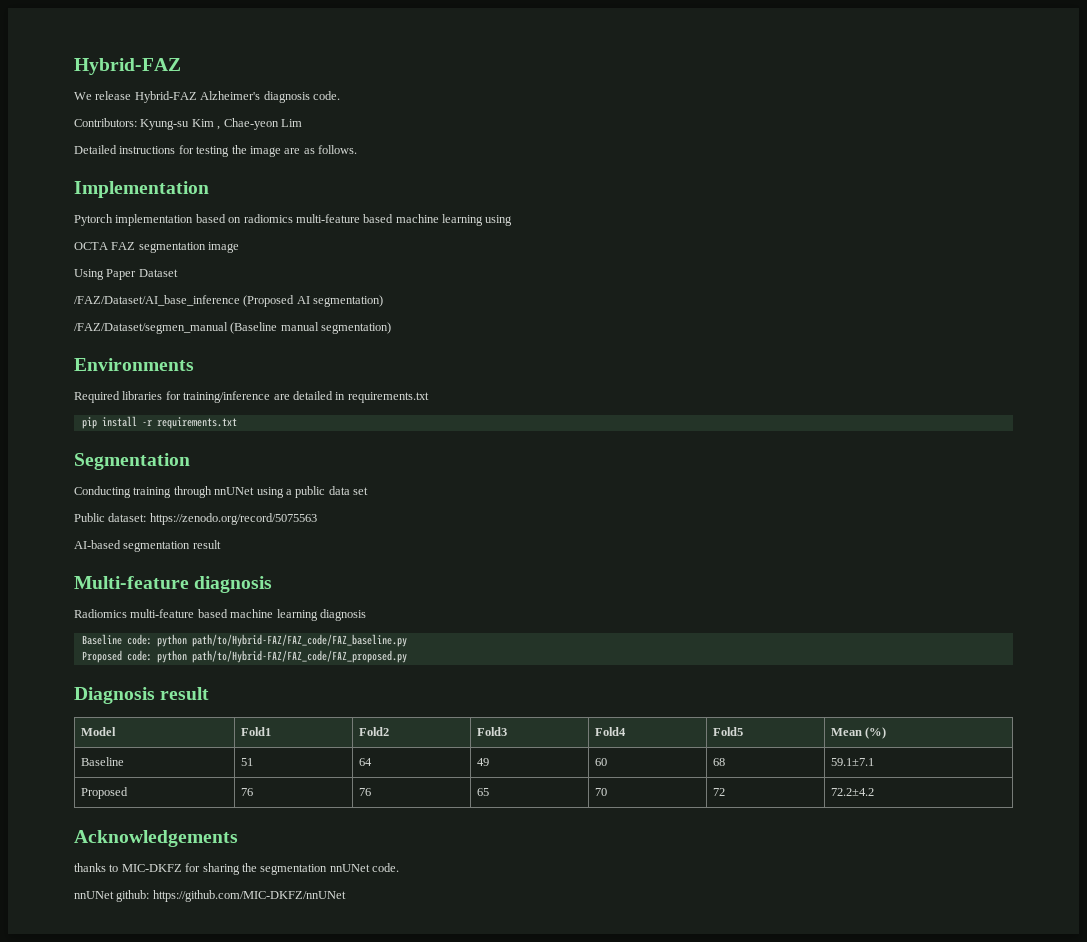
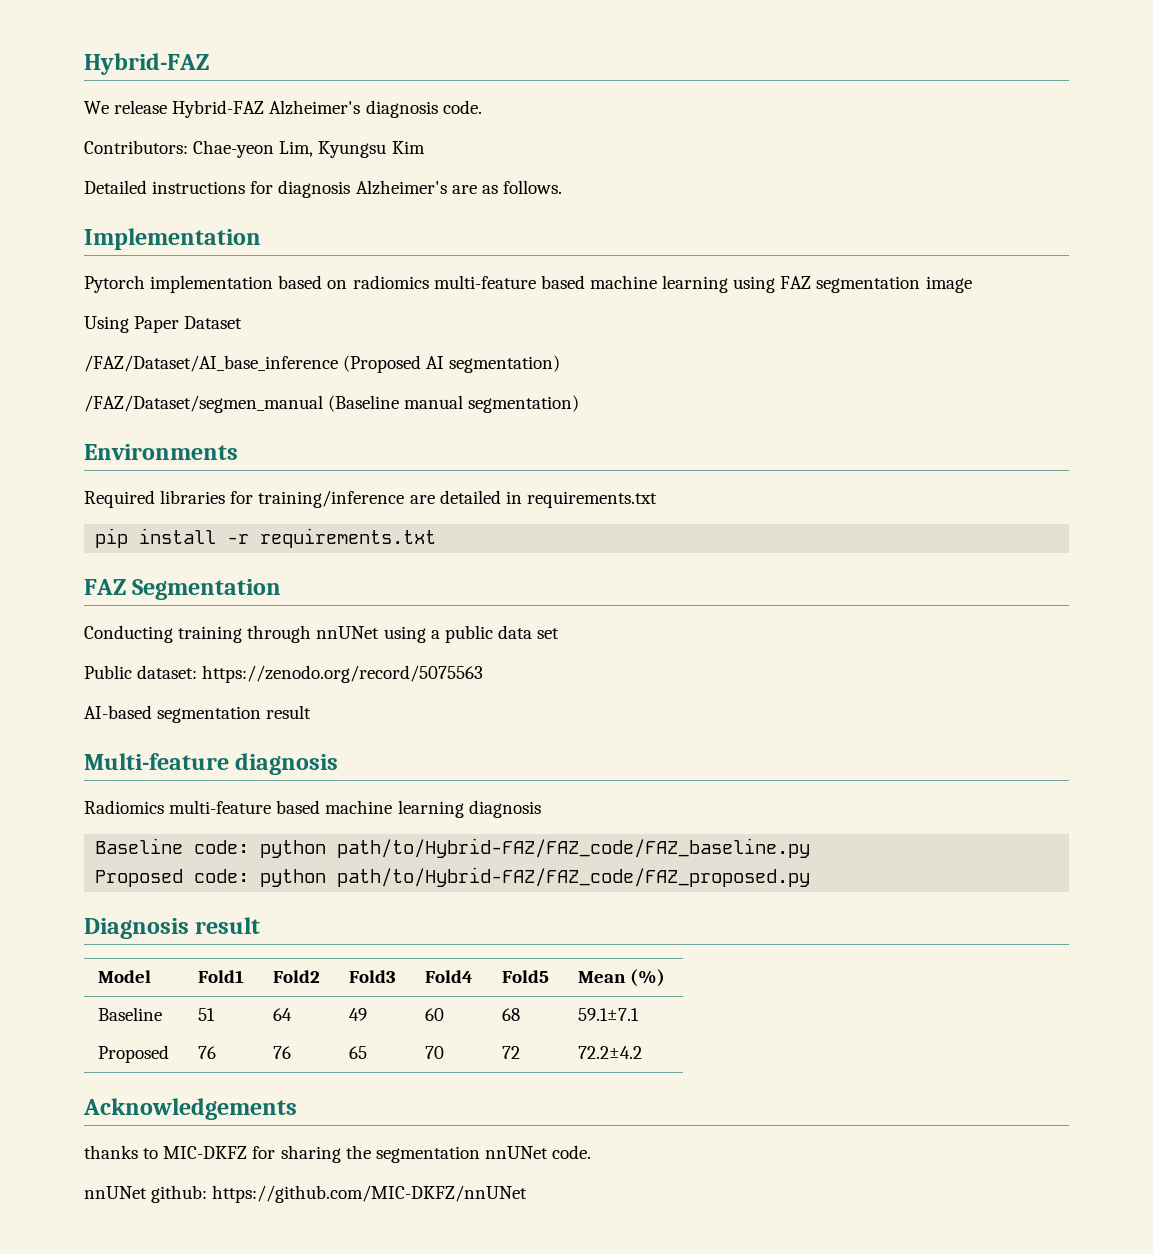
[140,118,302,130] Kyung-su Kim , Chae-yeon Lim -> [193,140,425,158] Chae-yeon Lim, Kyungsu Kim
[196,145,281,157] testing the image -> [278,180,447,198] diagnosis Alzheimer's
[74,242,108,250] // OCTA -> (776, 284) none
(237, 423) none -> [84,579,126,595] FAZ

